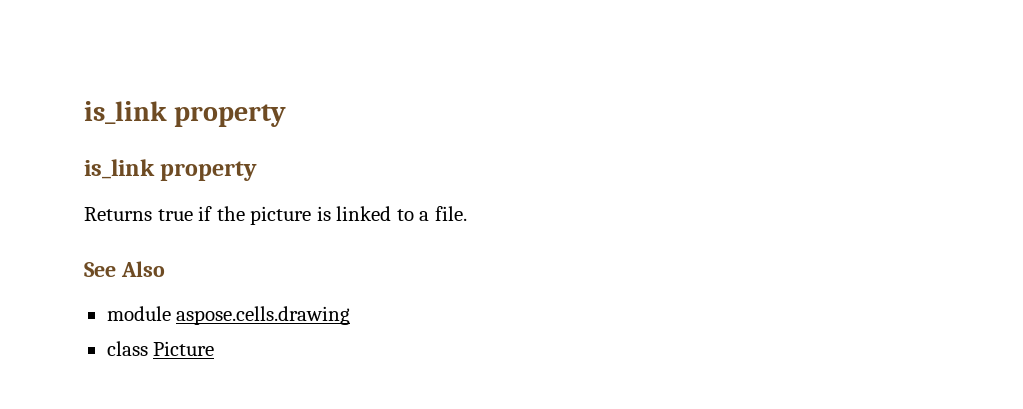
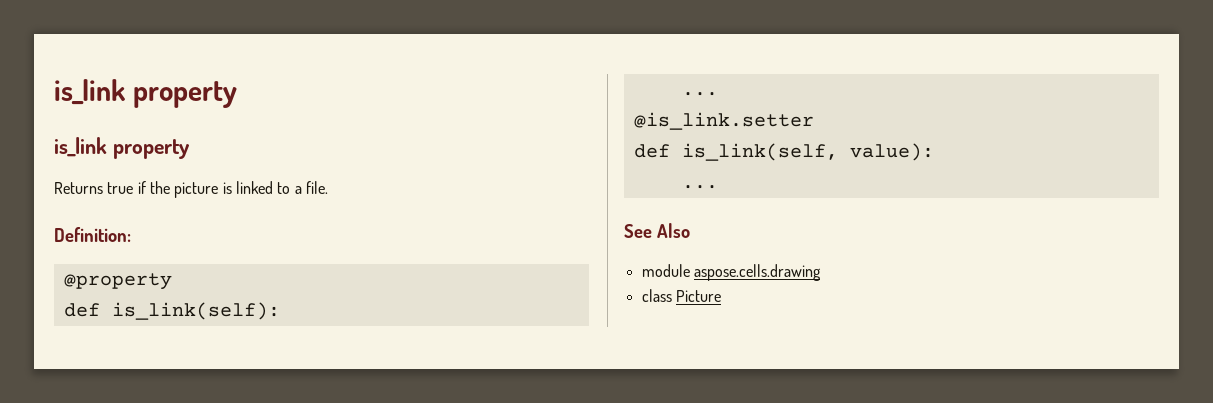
(467, 213) none -> [54,227,131,242] [63,273,172,290] [63,302,280,320] [681,92,718,96] [633,112,814,130] [633,143,934,161] [681,185,718,189] // Definition: // @property // def is_link(self): // ... // @is_link.setter // def is_link(self, value): // ...

